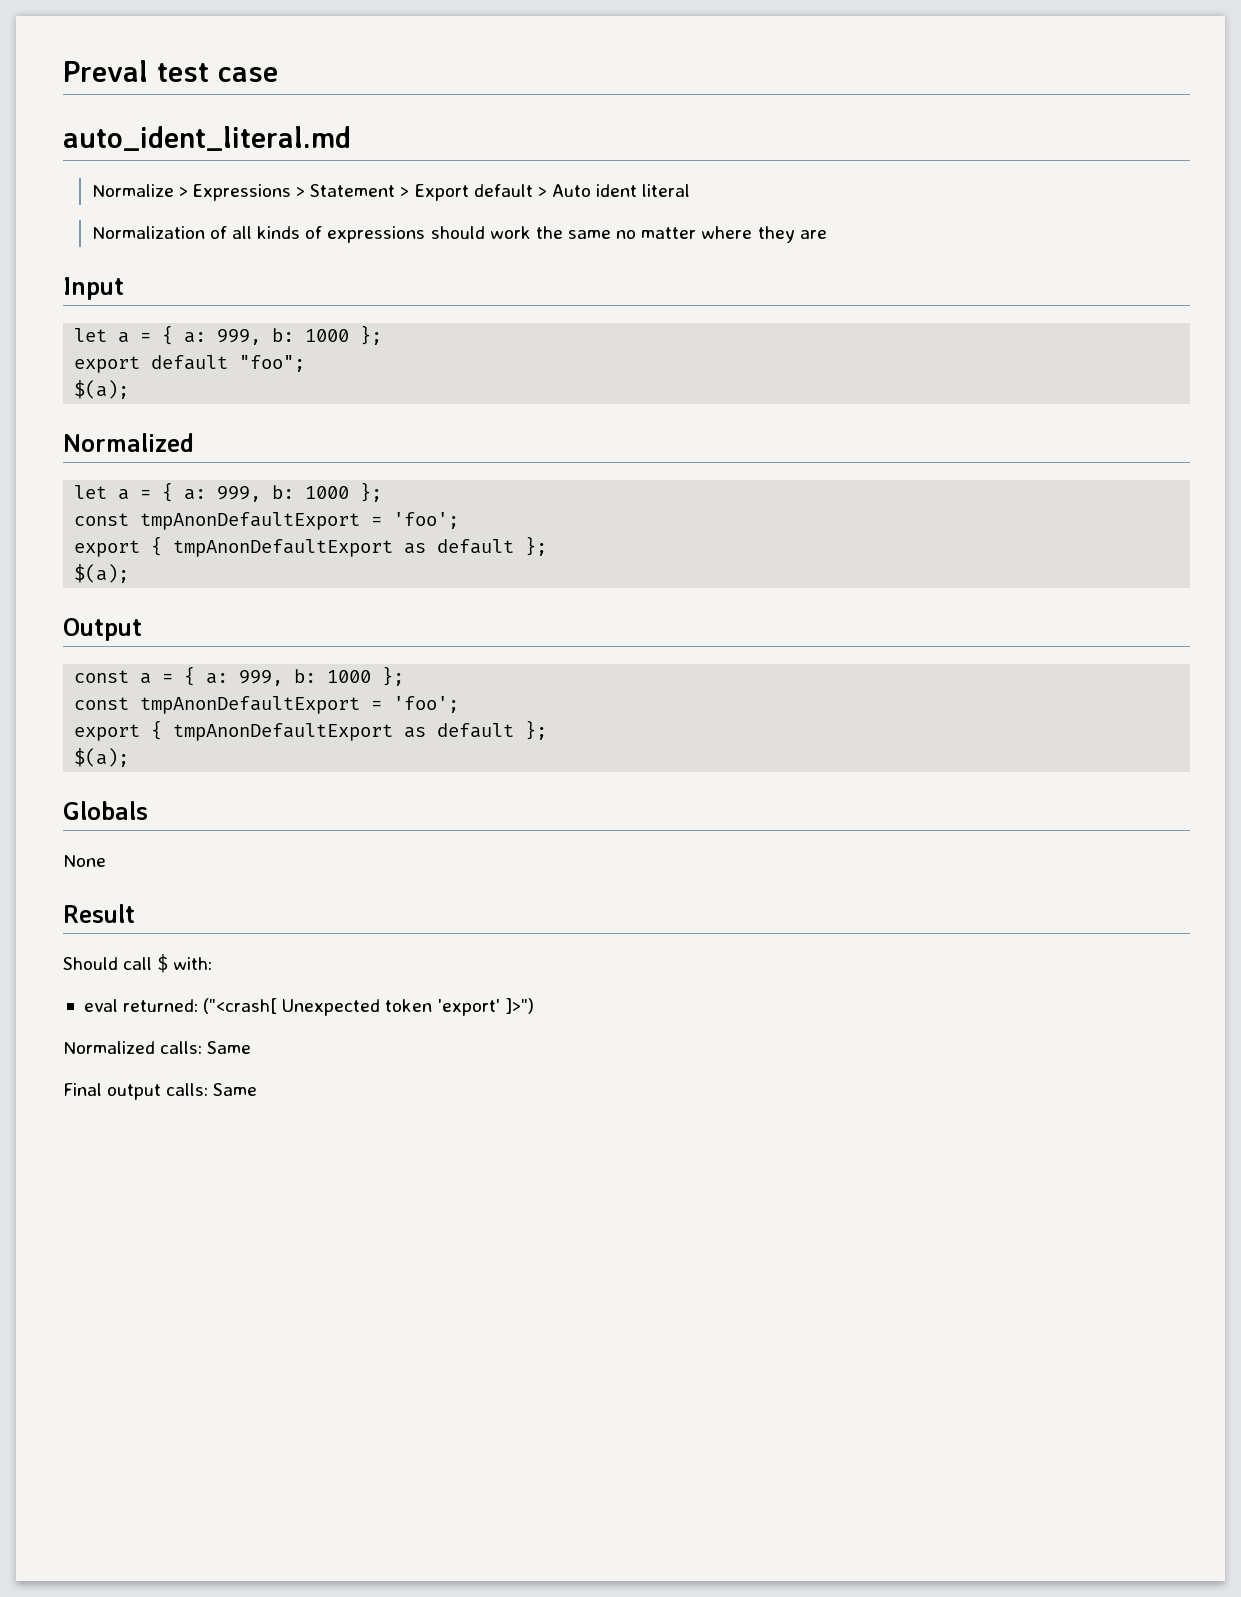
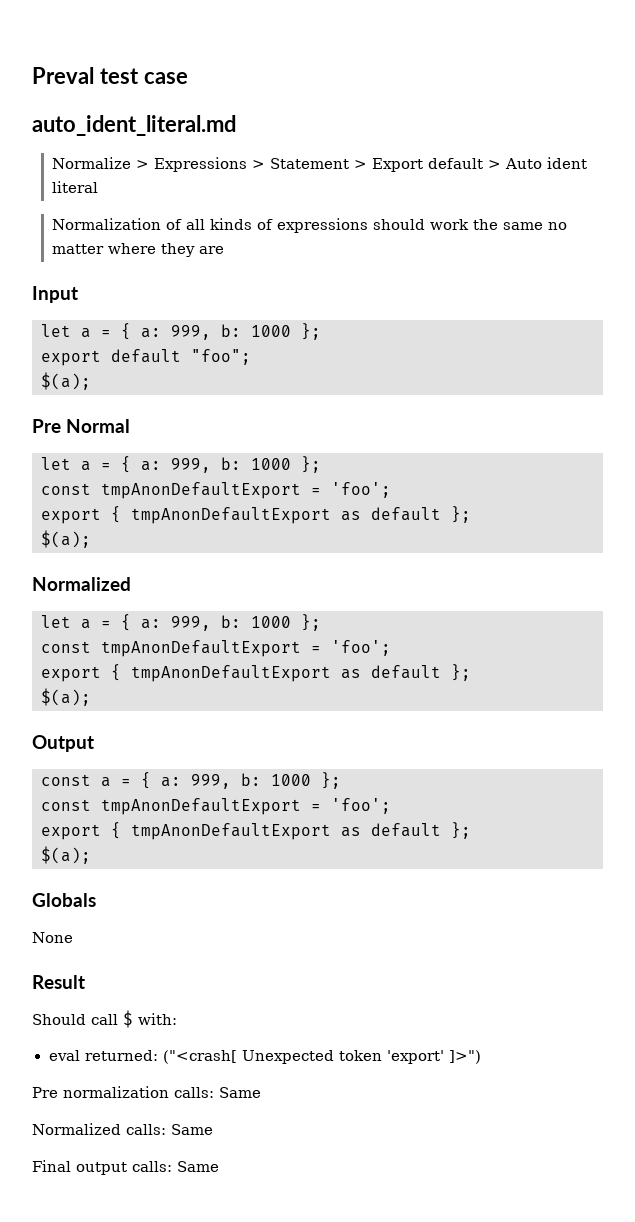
(130, 389) none -> [32,419,131,433] [41,456,321,473] [41,482,391,499] [41,506,471,524] [41,530,91,548] // Pre Normal // let a = { a: 999, b: 1000 }; // const tmpAnonDefaultExport = 'foo'; // export { tmpAnonDefaultExport as default }; // $(a);
(534, 1006) none -> [32,1086,261,1098] // Pre normalization calls: Same

